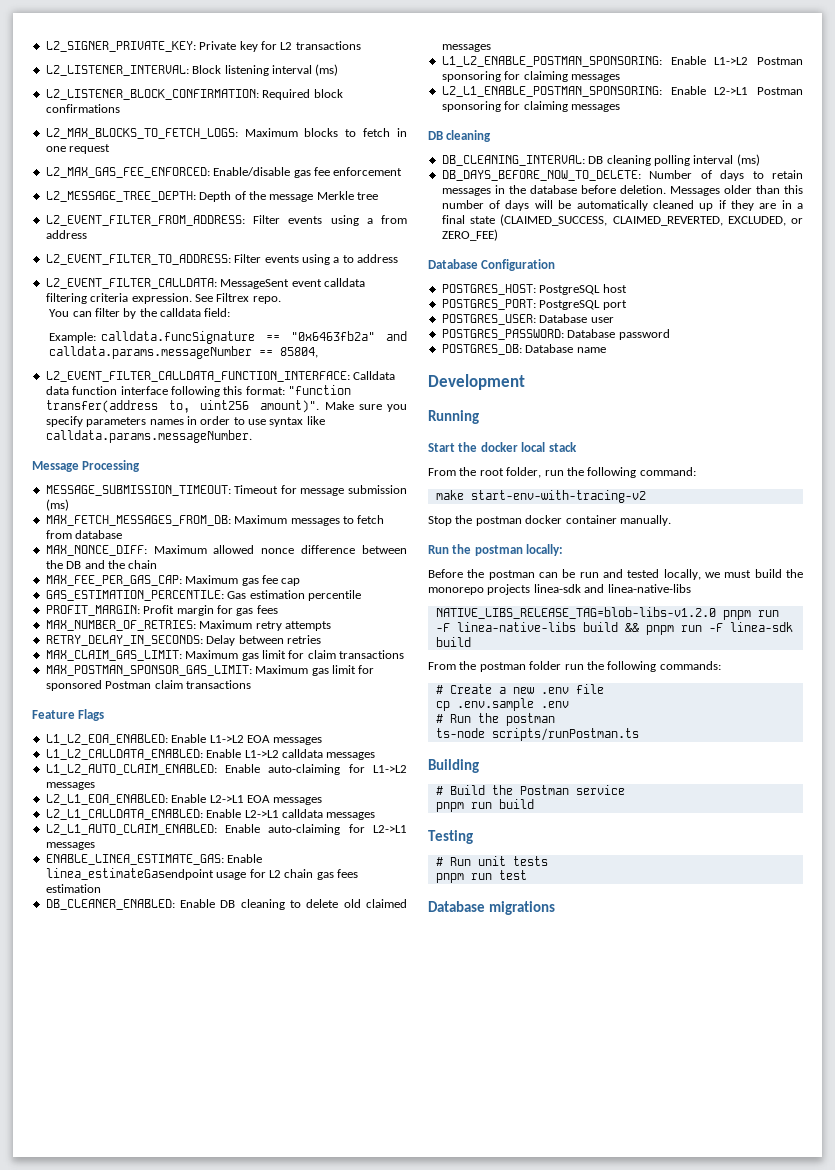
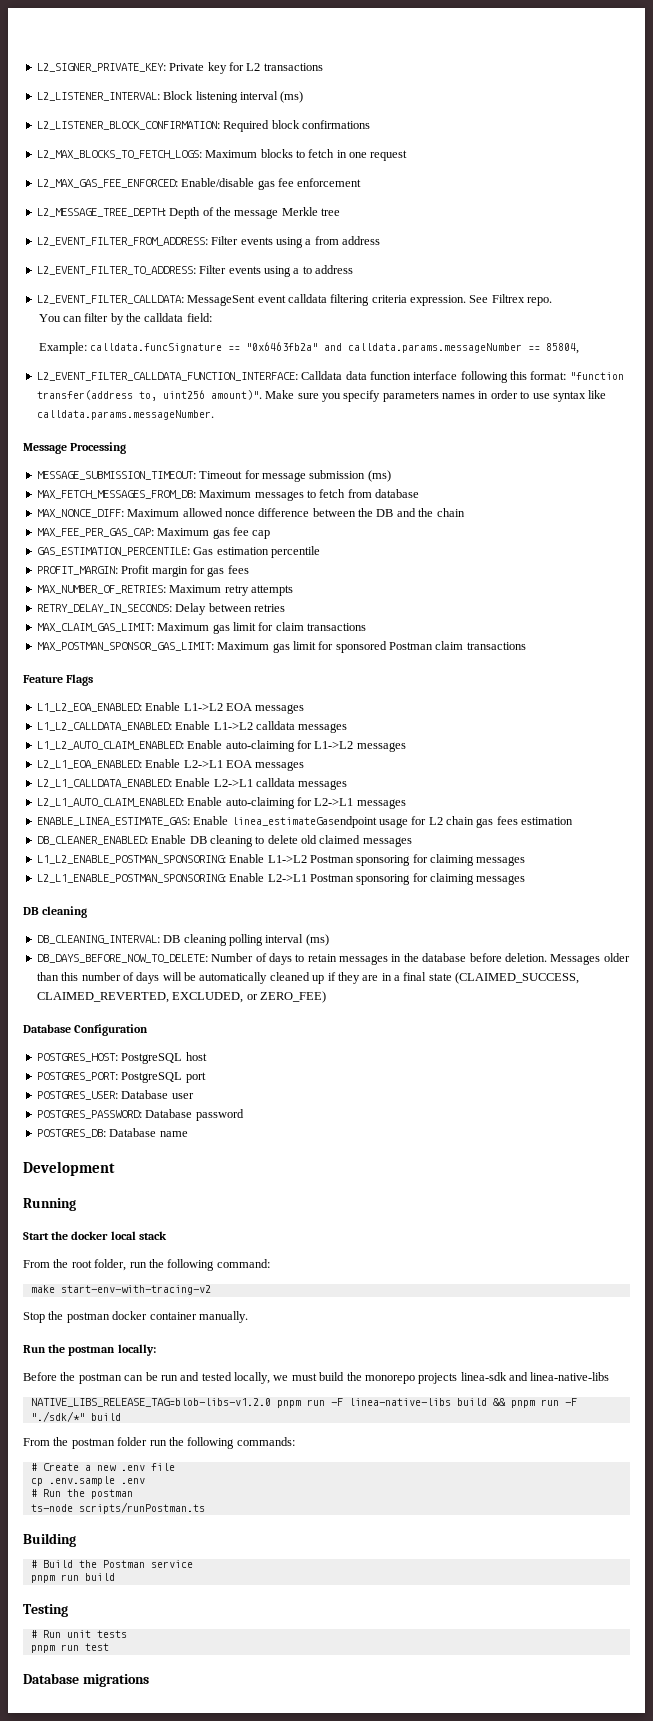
[729,622,793,632] linea-sdk -> [30,1411,85,1422] "./sdk/*"

